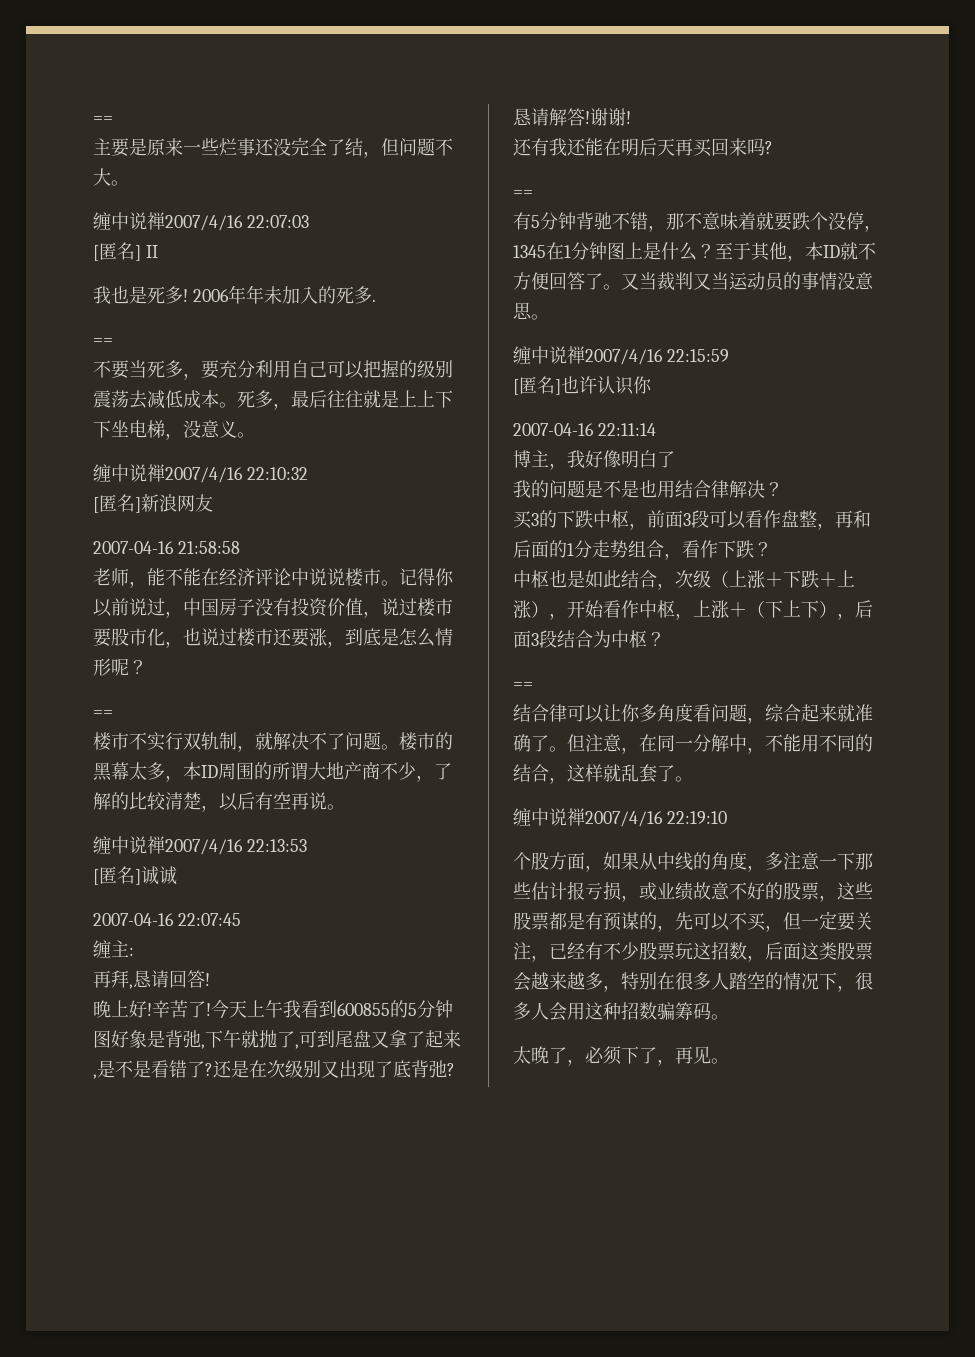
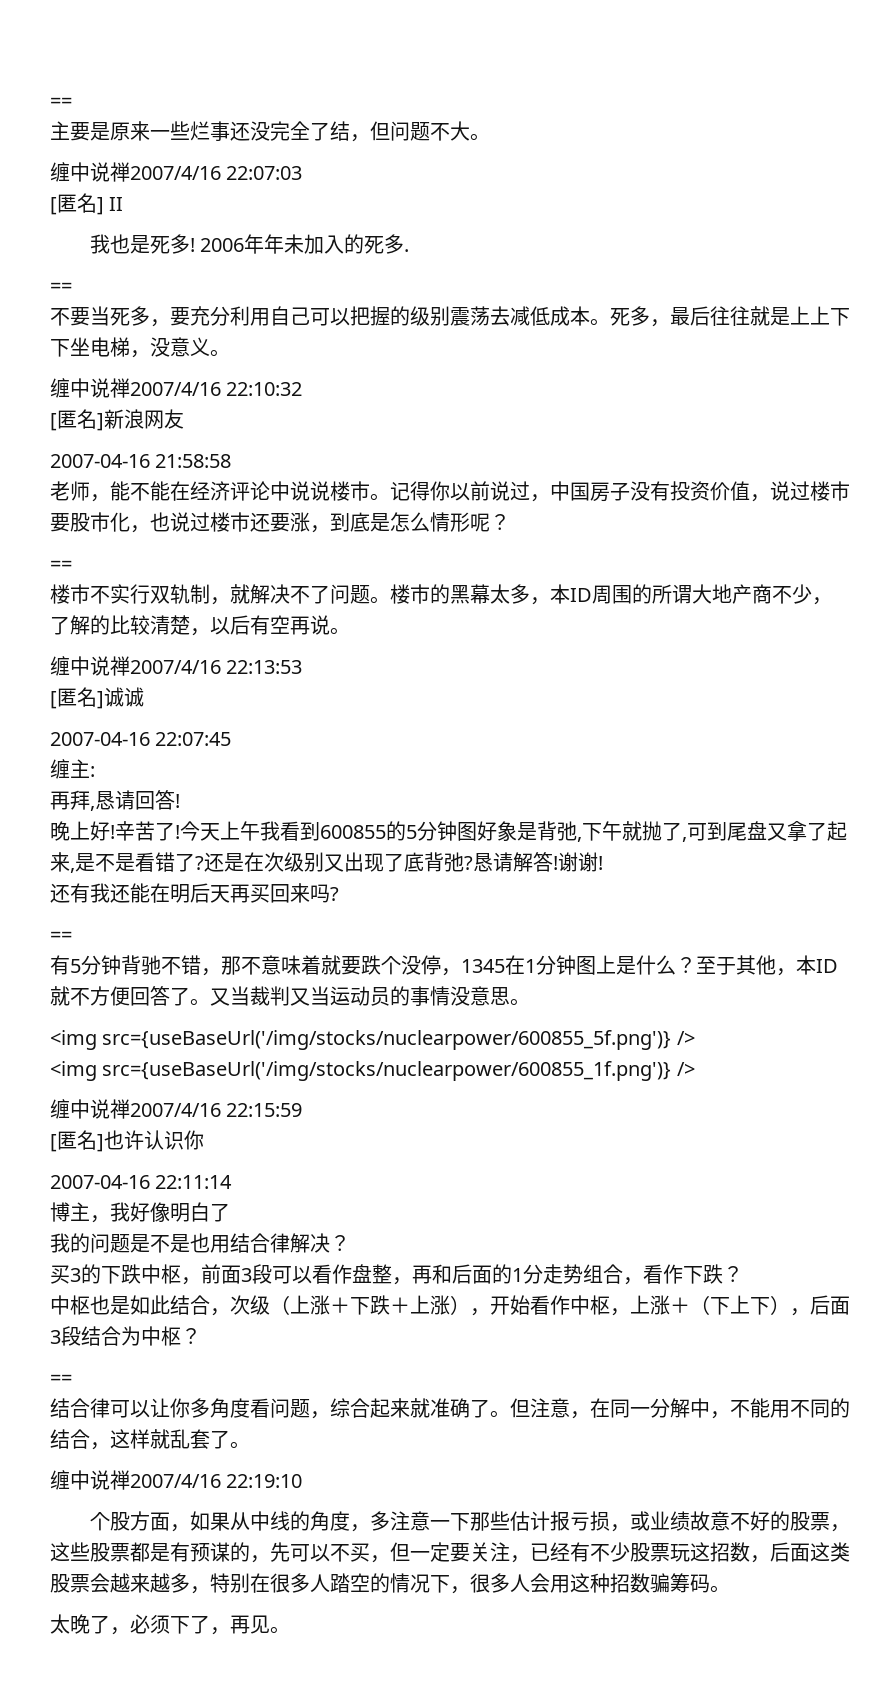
(549, 317) none -> [50,1030,695,1050] [50,1061,695,1081] // <img src={useBaseUrl('/img/stocks/nuclearpower/600855_5f.png')} /> // <img src={useBaseUrl('/img/stocks/nuclearpower/600855_1f.png')} />

